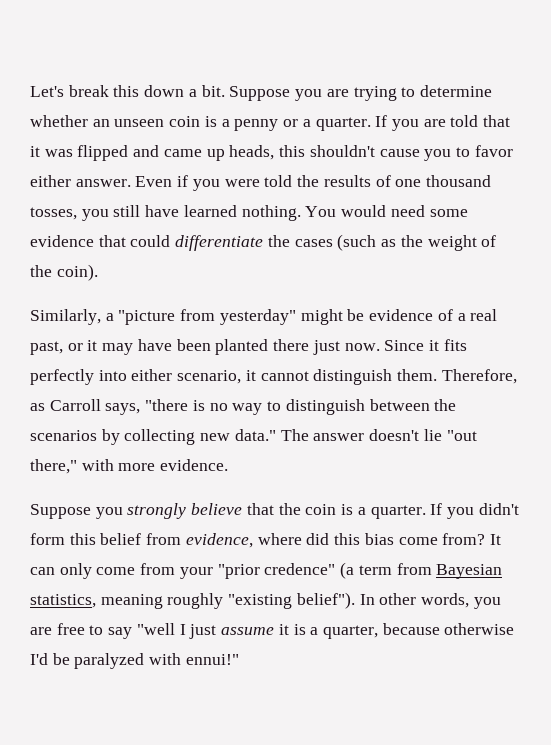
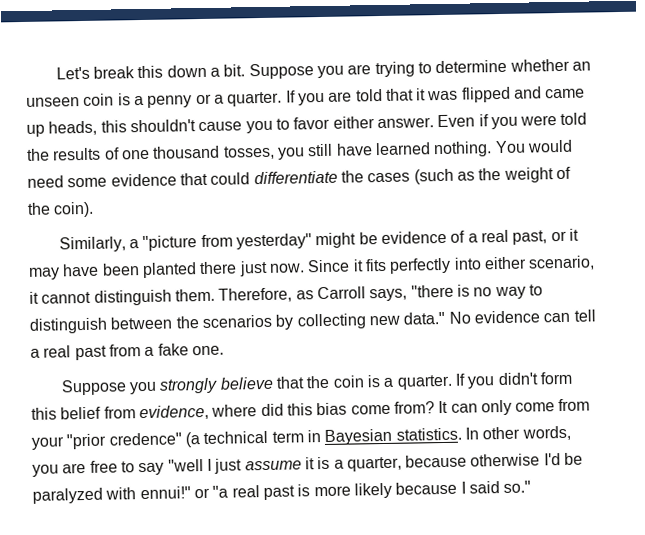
[280,429,477,441] [30,459,229,474] The answer doesn't lie "out there," with more evidence. -> [448,309,596,324] [30,343,224,361] No evidence can tell a real past from a fake one.
[358,563,503,579] [30,592,355,609] term from Bayesian statistics, meaning roughly "existing belief"). -> [203,427,462,445] technical term in Bayesian statistics.
(239, 659) none -> [193,480,532,501] or "a real past is more likely because I said so."

